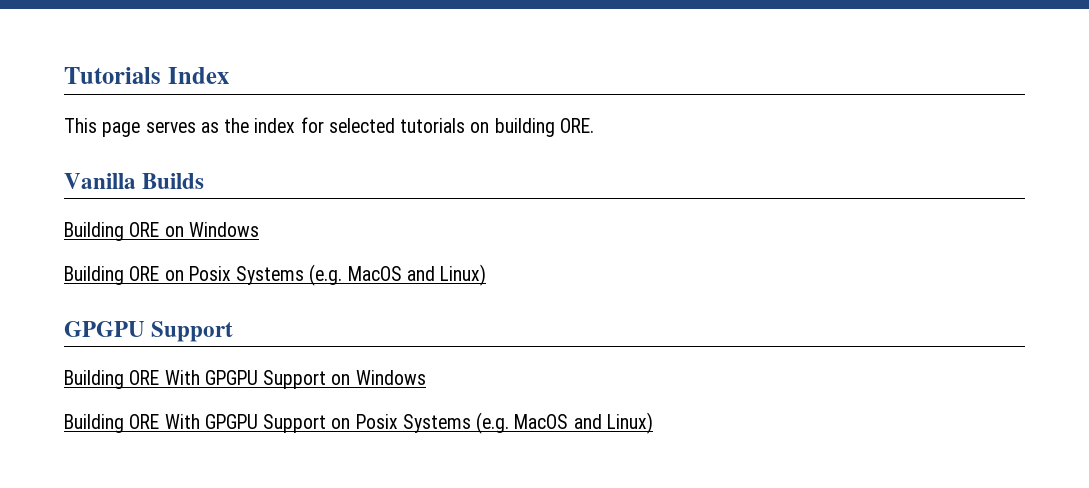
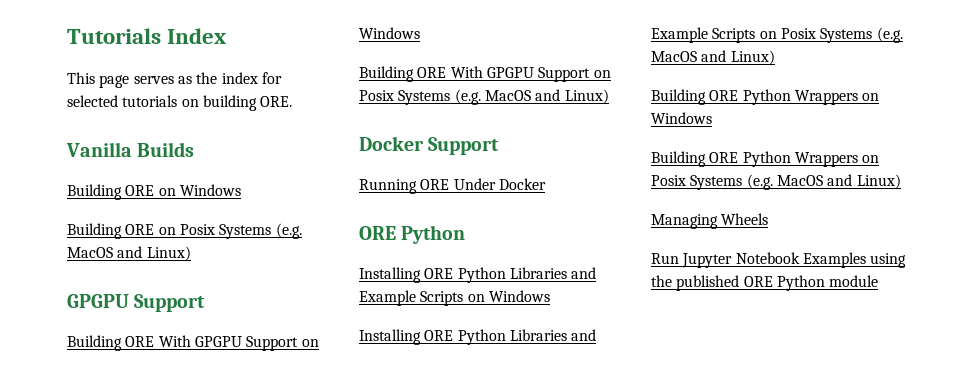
(653, 423) none -> [359,136,500,155] [359,178,546,194] [359,225,466,244] [359,267,597,283] [359,290,550,306] [359,329,597,345] [651,27,903,43] [651,50,775,65] [651,89,880,105] [651,112,712,124] [651,151,880,167] [651,174,901,190] [651,213,769,229] [651,252,907,268] [651,275,879,291] // Docker Support // Running ORE Under Docker // ORE Python // Installing ORE Python Libraries and Example Scripts on Windows // Installing ORE Python Libraries and Example Scripts on Posix Systems (e.g. MacOS and Linux) // Building ORE Python Wrappers on Windows // Building ORE Python Wrappers on Posix Systems (e.g. MacOS and Linux) // Managing Wheels // Run Jupyter Notebook Examples using the published ORE Python module

